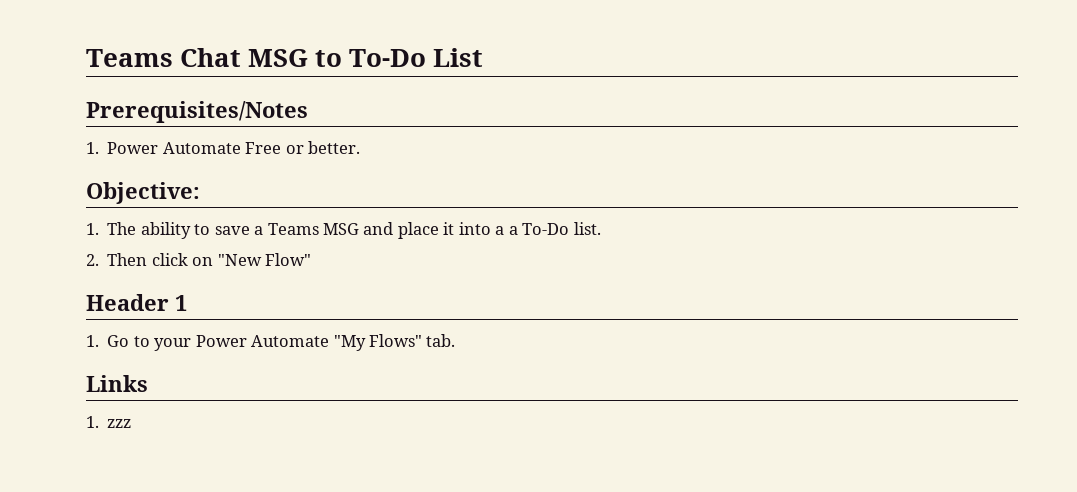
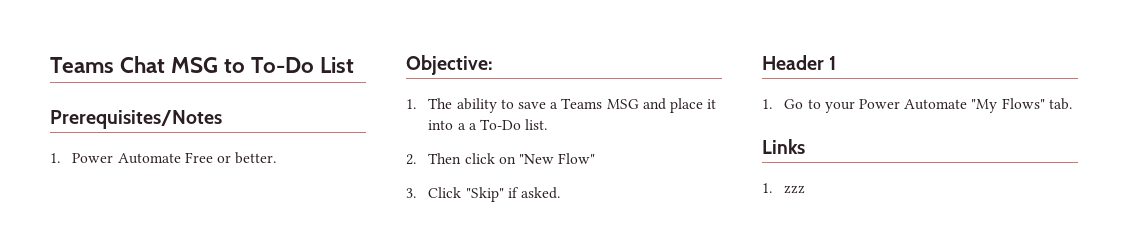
(312, 259) none -> [406,187,560,202] // 3. Click "Skip" if asked.

